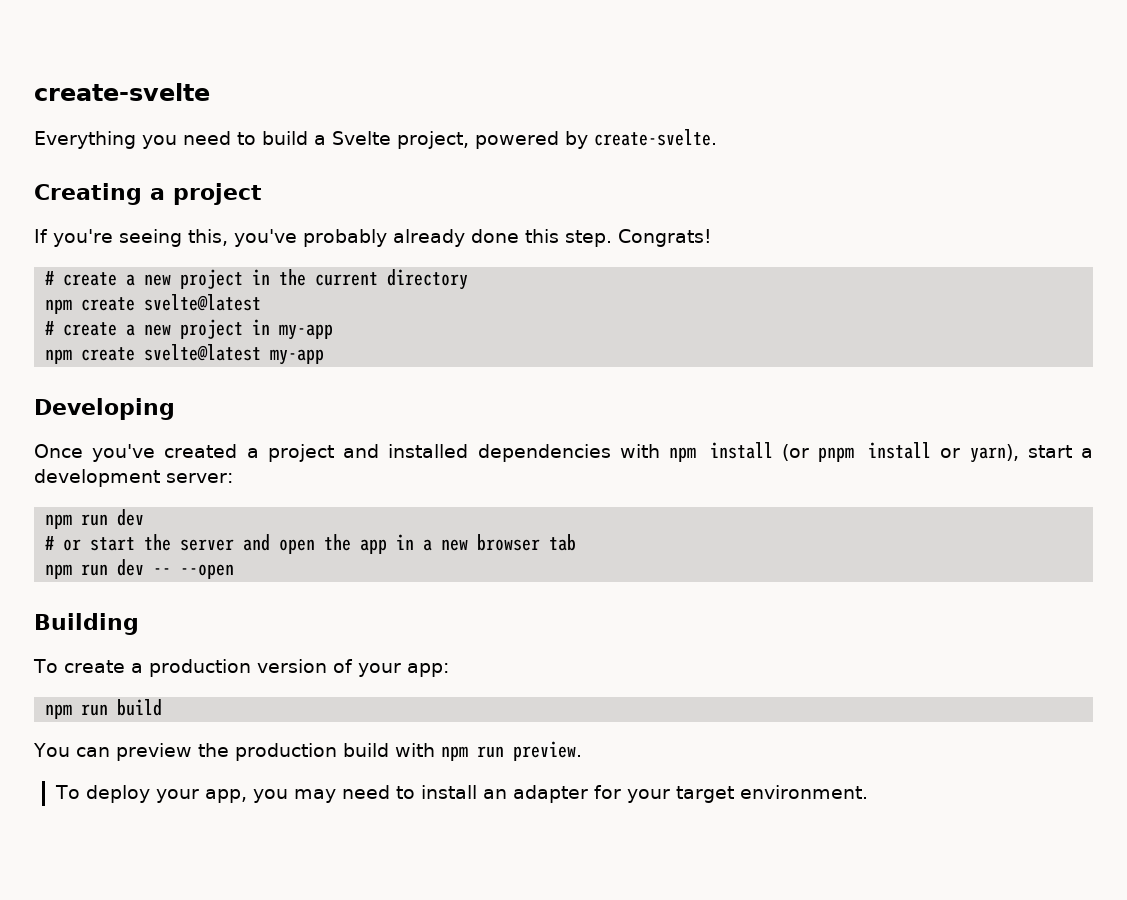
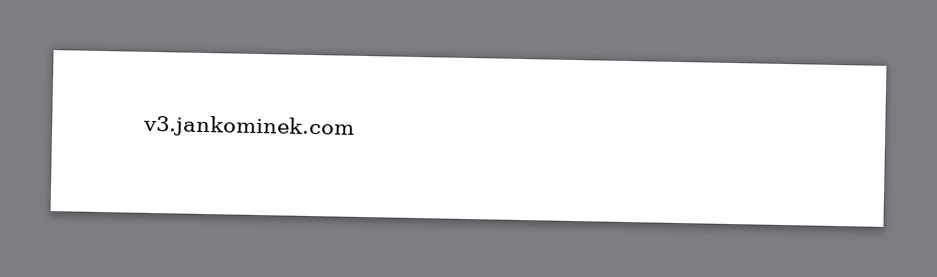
[34,83,210,101] [34,129,717,149] [34,183,262,205] [34,229,712,247] [45,269,469,290] [45,294,262,314] [45,319,334,340] [45,344,325,365] [34,398,175,420] [34,442,1093,463] [34,469,233,487] [45,509,145,529] [45,534,577,554] [45,559,235,579] [34,613,139,635] [33,659,449,677] [45,699,163,719] [33,741,582,761] [54,785,868,803] create-svelte // Everything you need to build a Svelte project, powered by create-svelte. // Creating a project // If you're seeing this, you've probably already done this step. Congrats! // # create a new project in the current directory // npm create svelte@latest // # create a new project in my-app // npm create svelte@latest my-app // Developing // Once you've created a project and installed dependencies with npm install (or pnpm install or yarn), start a development server: // npm run dev // # or start the server and open the app in a new browser tab // npm run dev -- --open // Building // To create a production version of your app: // npm run build // You can preview the production build with npm run preview. // To deploy your app, you may need to install an adapter for your target environment. -> [143,114,355,139] v3.jankominek.com

